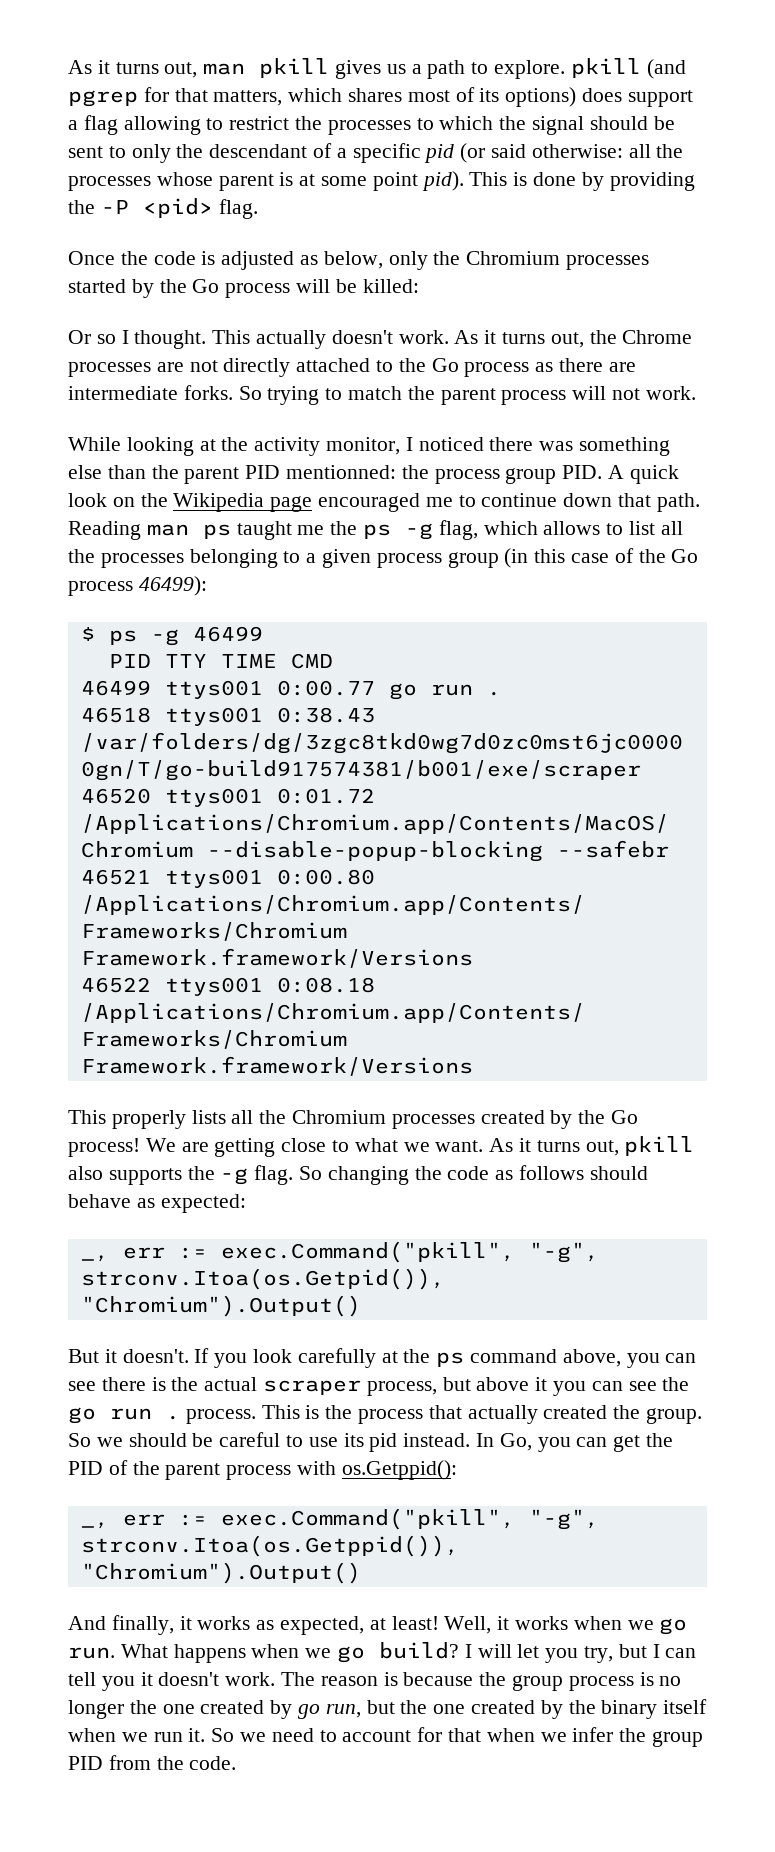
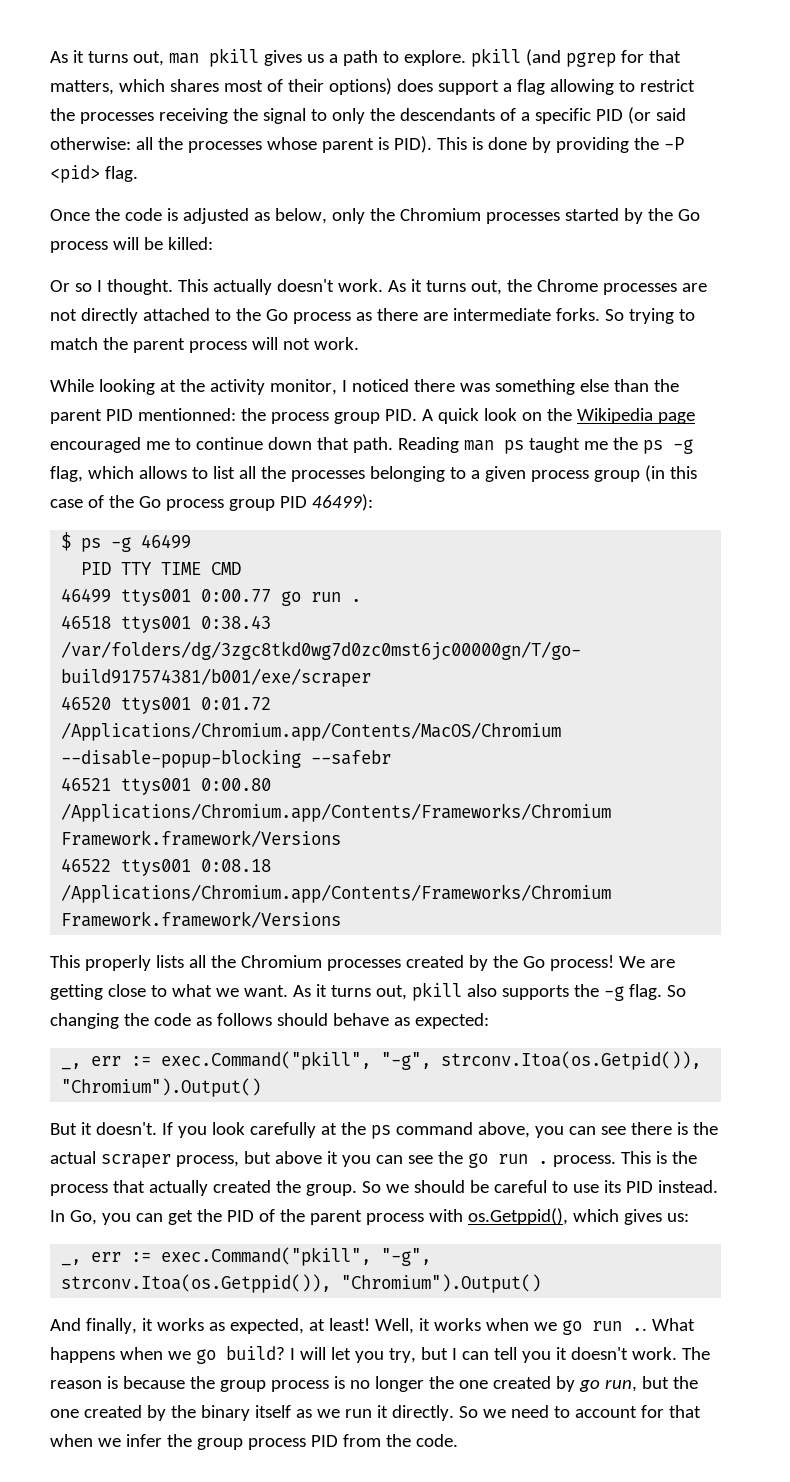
[479,88,500,102] its -> [287,79,324,92] their
[416,116,675,135] [68,146,103,158] to which the signal should be sent -> [158,108,306,124] receiving the signal
[209,144,308,158] descendant -> [399,108,495,121] descendants
[424,144,455,163] pid -> [595,109,623,121] PID
[299,171,464,191] at some point pid). -> [393,136,432,153] PID).
(133, 588) none -> [228,496,307,511] group PID
[369,1433,398,1452] pid -> [625,1181,653,1193] PID
[341,1460,457,1480] os.Getppid(): -> [467,1208,689,1225] os.Getppid(), which gives us:
[68,1647,115,1659] run. -> [591,1321,647,1331] run ..
[68,1728,116,1742] when -> [295,1409,312,1418] as
[188,1728,206,1742] it. -> [376,1405,454,1421] it directly.
(704, 1739) none -> [247,1438,306,1450] process

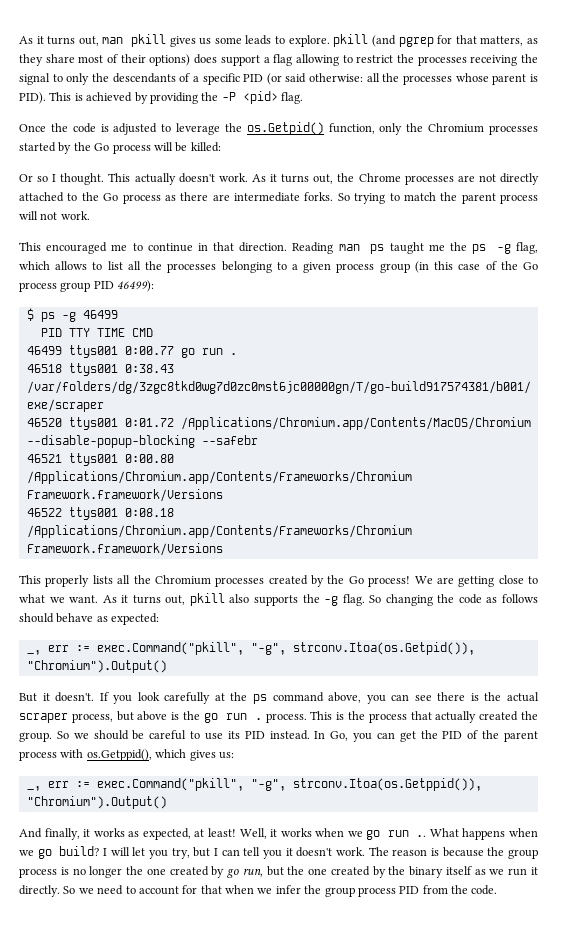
[328,50,378,66] a path -> [214,35,272,45] some leads
[118,79,219,92] which shares -> [527,38,538,44] [19,54,75,66] as they share
[487,137,527,150] done -> [86,92,133,102] achieved
[253,208,327,224] as below, -> [161,122,375,135] to leverage the os.Getpid() function,
[50,379,679,395] [50,408,695,424] While looking at the activity monitor, I noticed there was something else than the parent PID mentionned: the process group PID. A quick look on the Wikipedia page -> [19,242,41,251] This
[267,437,393,453] down that path. -> [197,242,288,252] in that direction.
[326,1151,433,1167] it you can see -> [171,712,180,720] is

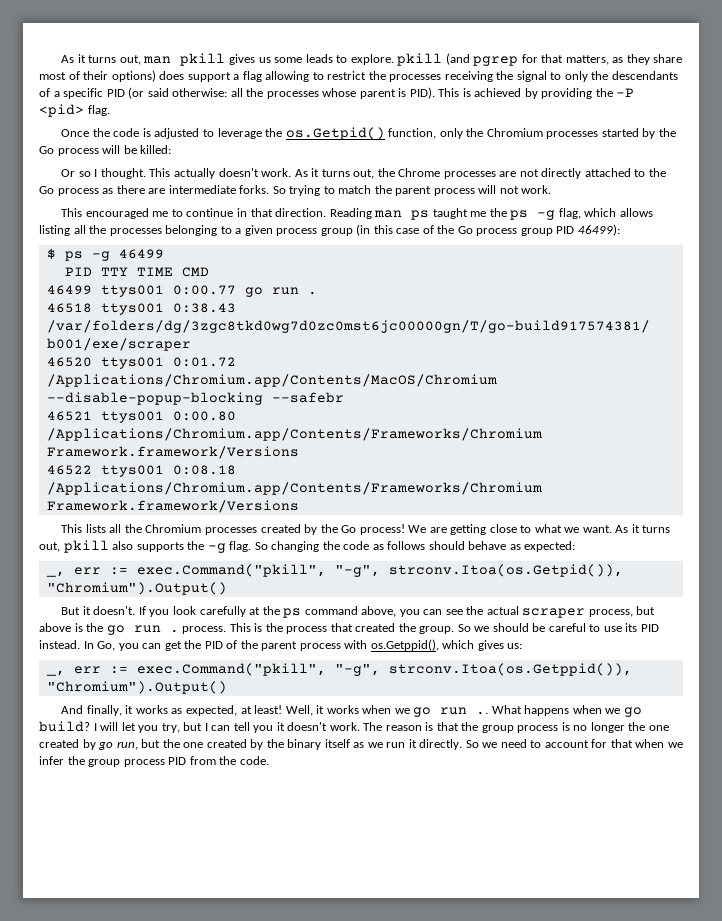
[92,261,123,270] to list -> [39,225,70,236] listing
[45,575,90,587] properly -> (83, 528) none
[437,692,479,701] there is -> (463, 612) none
[435,711,477,723] actually -> (353, 627) none
[442,847,484,857] because -> [436,722,459,731] that

